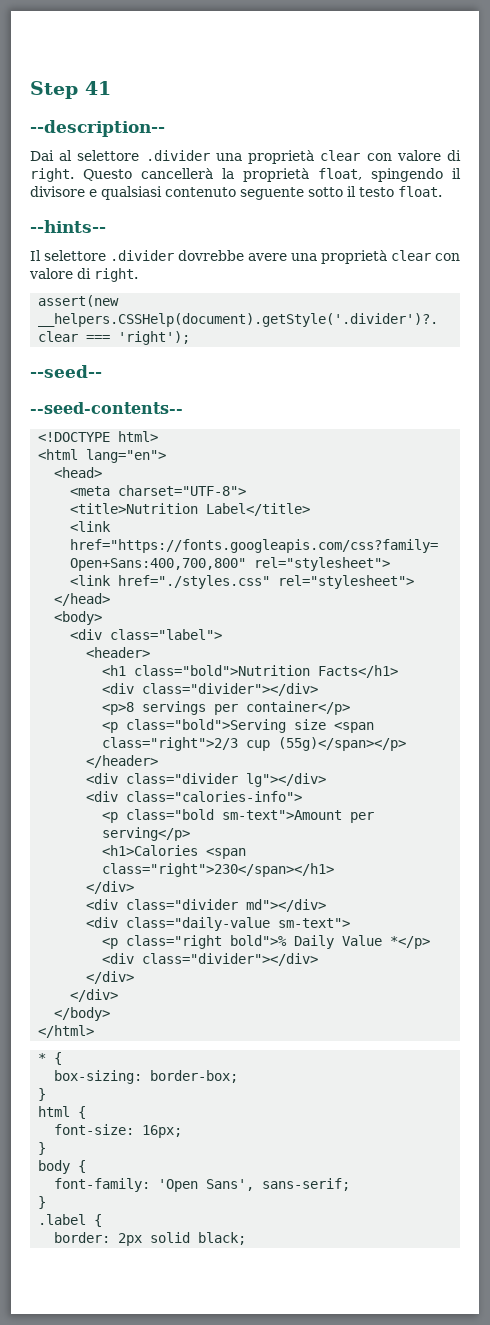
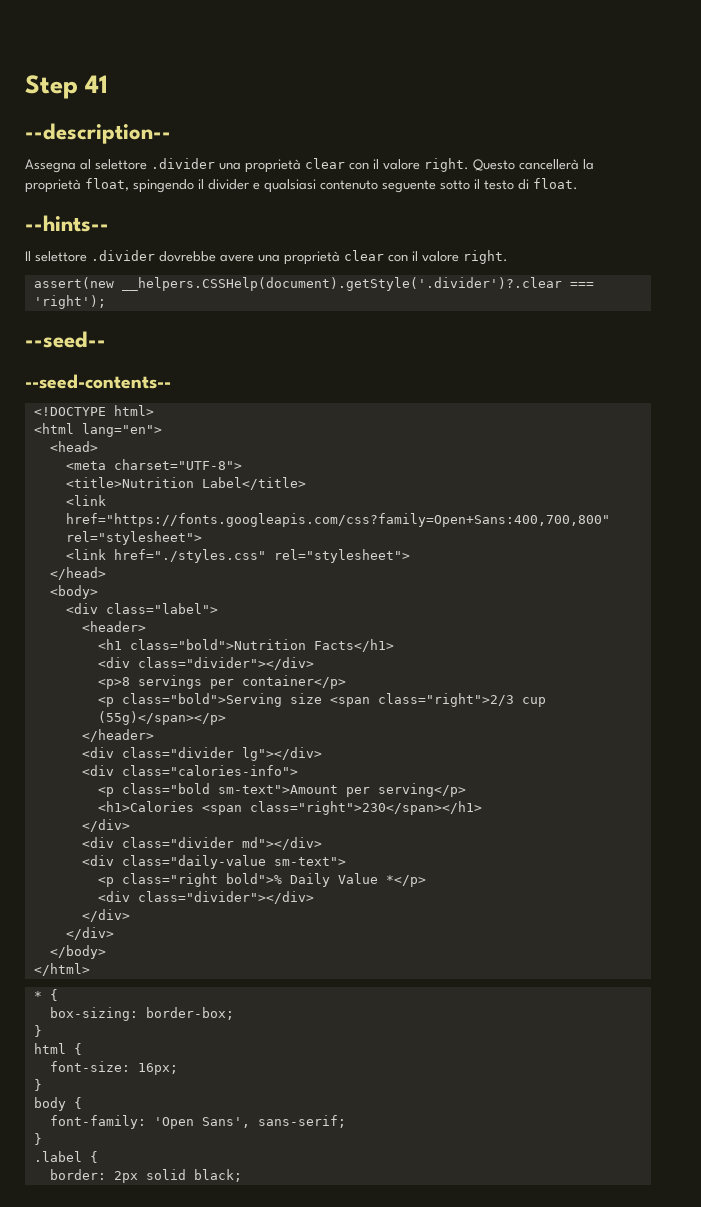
[30,150,54,161] Dai -> [25,159,76,173] Assegna
[396,150,462,161] valore di -> [373,159,420,170] il valore
[30,186,85,197] divisore -> [208,179,249,190] divider
(394, 192) none -> [518,179,529,190] di
[29,268,91,279] valore di -> [412,251,459,262] il valore

